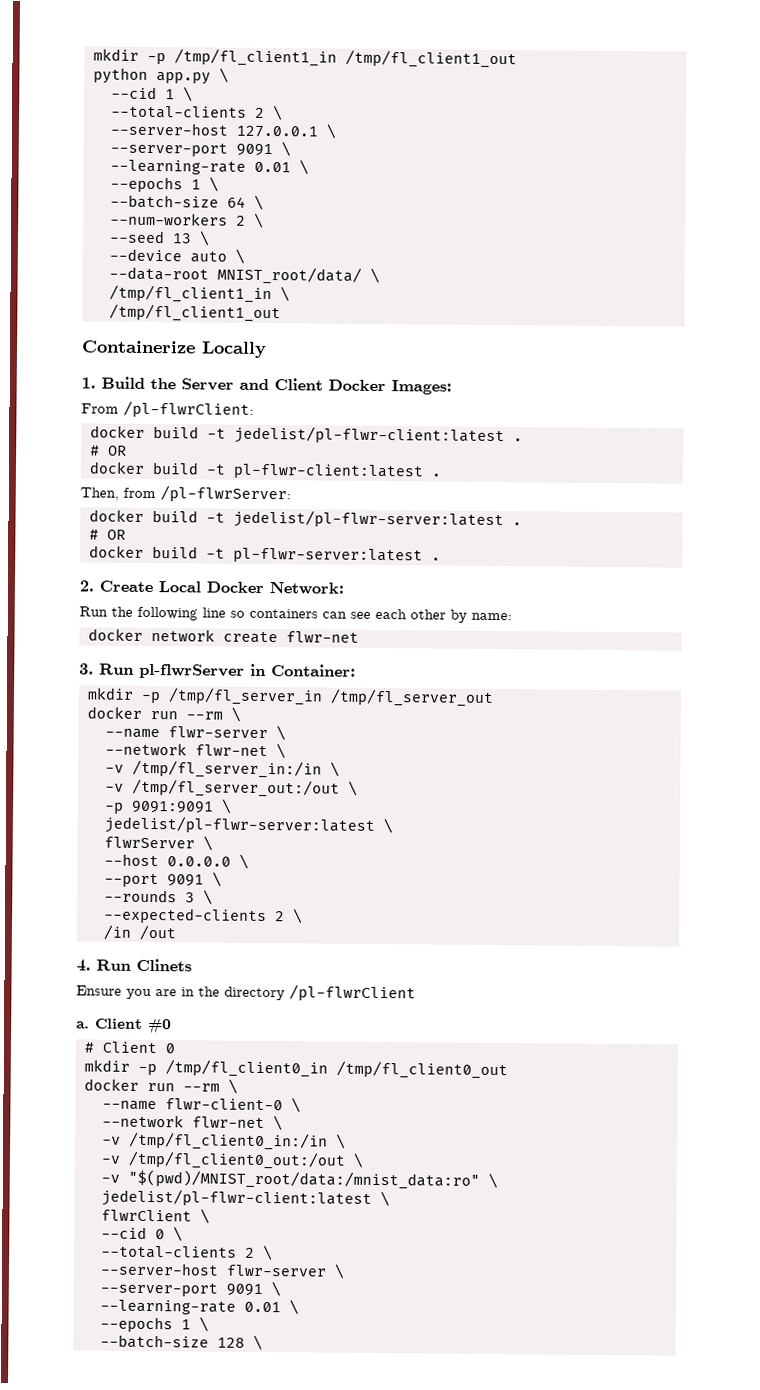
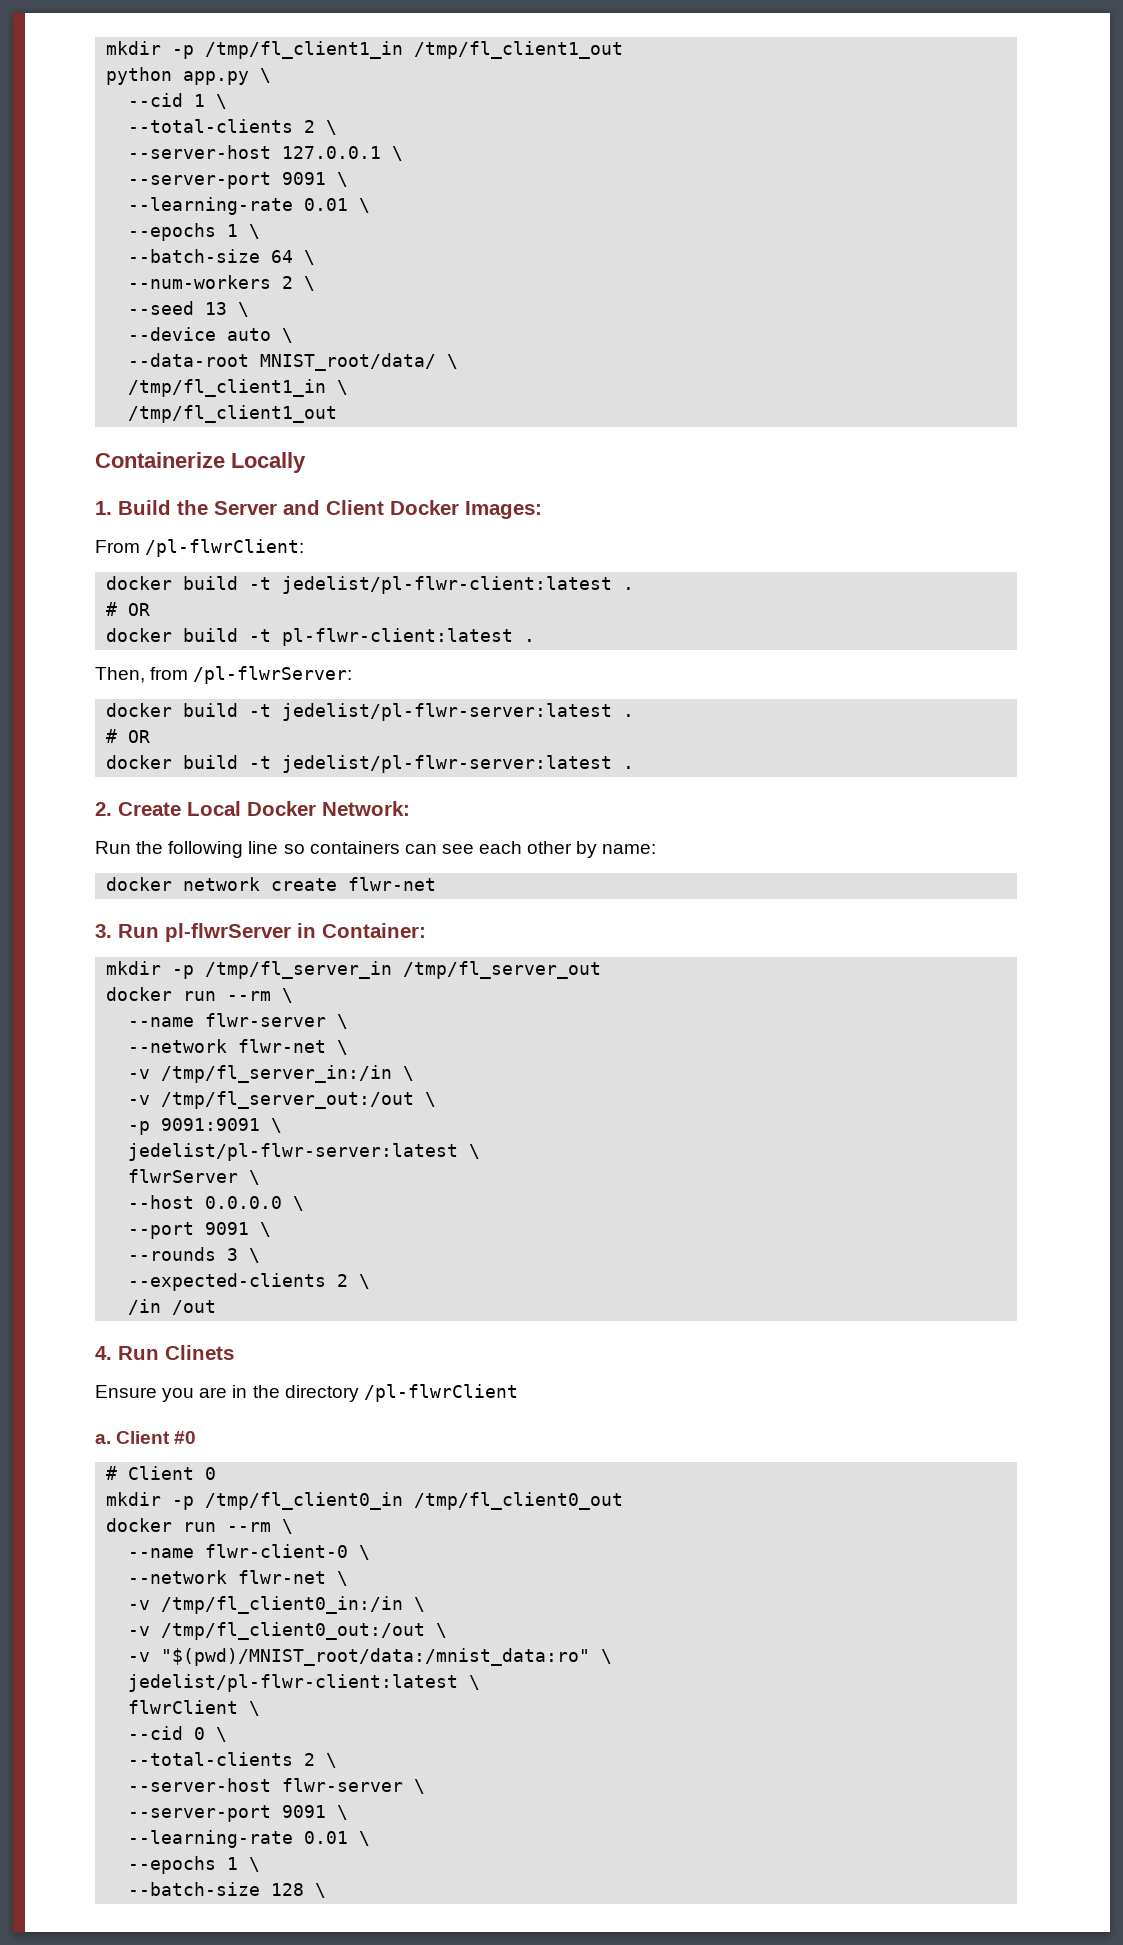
[232,547,423,564] pl-flwr-server:latest -> [282,755,613,773] jedelist/pl-flwr-server:latest

